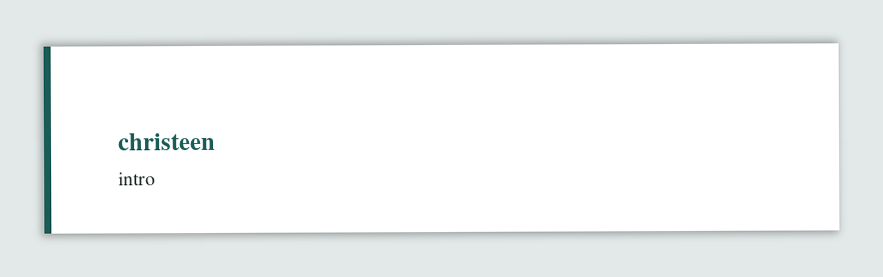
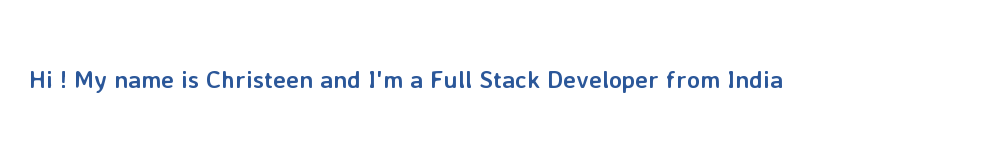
[117,132,216,151] [118,172,156,186] christeen // intro -> [29,71,783,93] Hi ! My name is Christeen and I'm a Full Stack Developer from India

